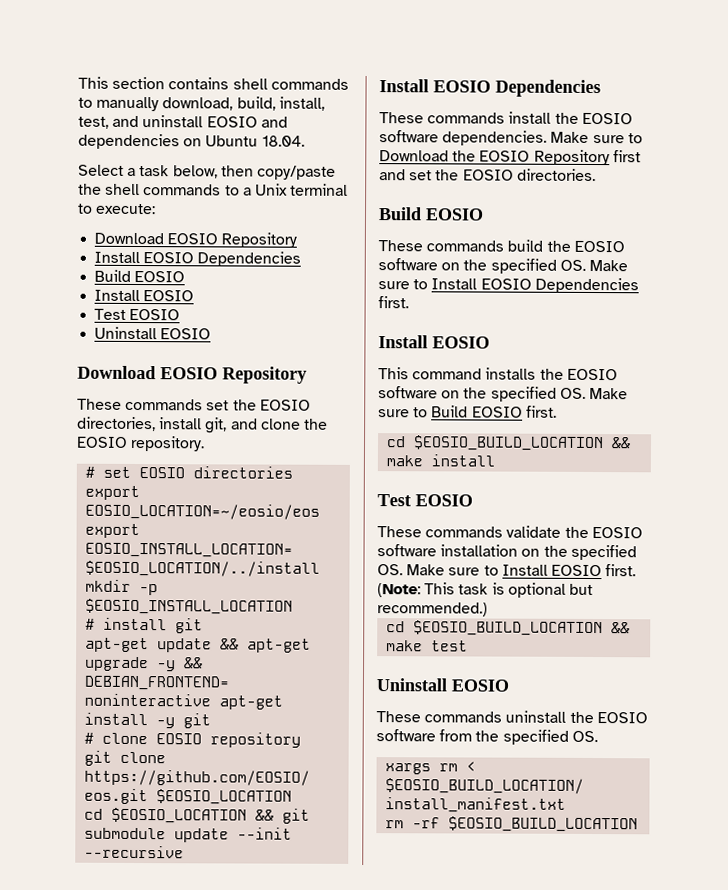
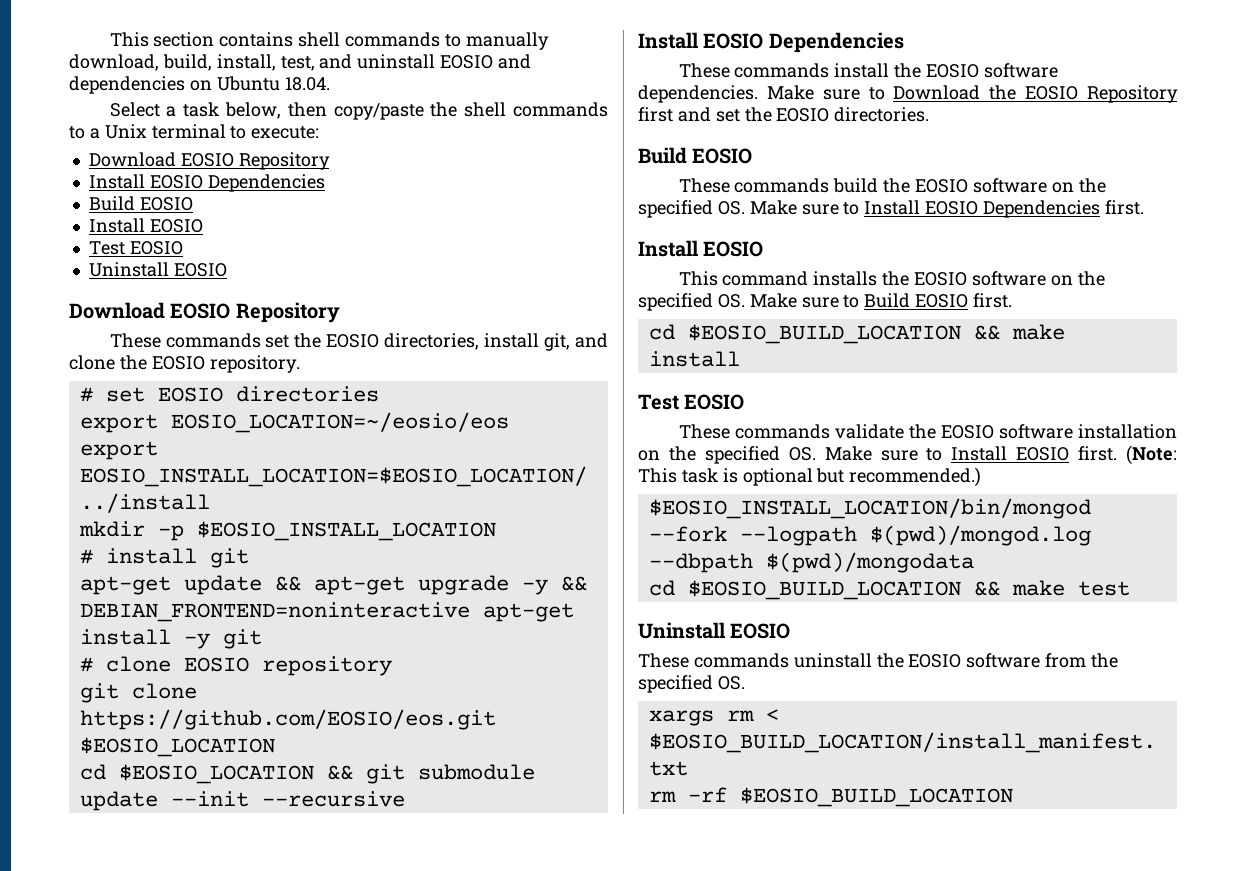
(488, 609) none -> [648,498,1091,519] [648,525,1091,546] [648,552,974,573] // $EOSIO_INSTALL_LOCATION/bin/mongod --fork --logpath $(pwd)/mongod.log --dbpath $(pwd)/mongodata

